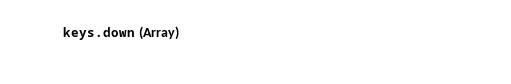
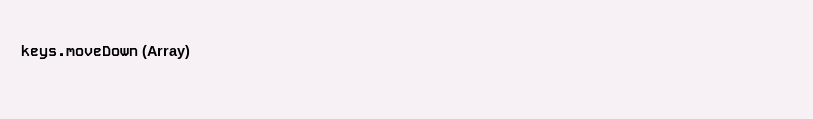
[63,27,135,40] keys.down -> [21,45,138,59] keys.moveDown

